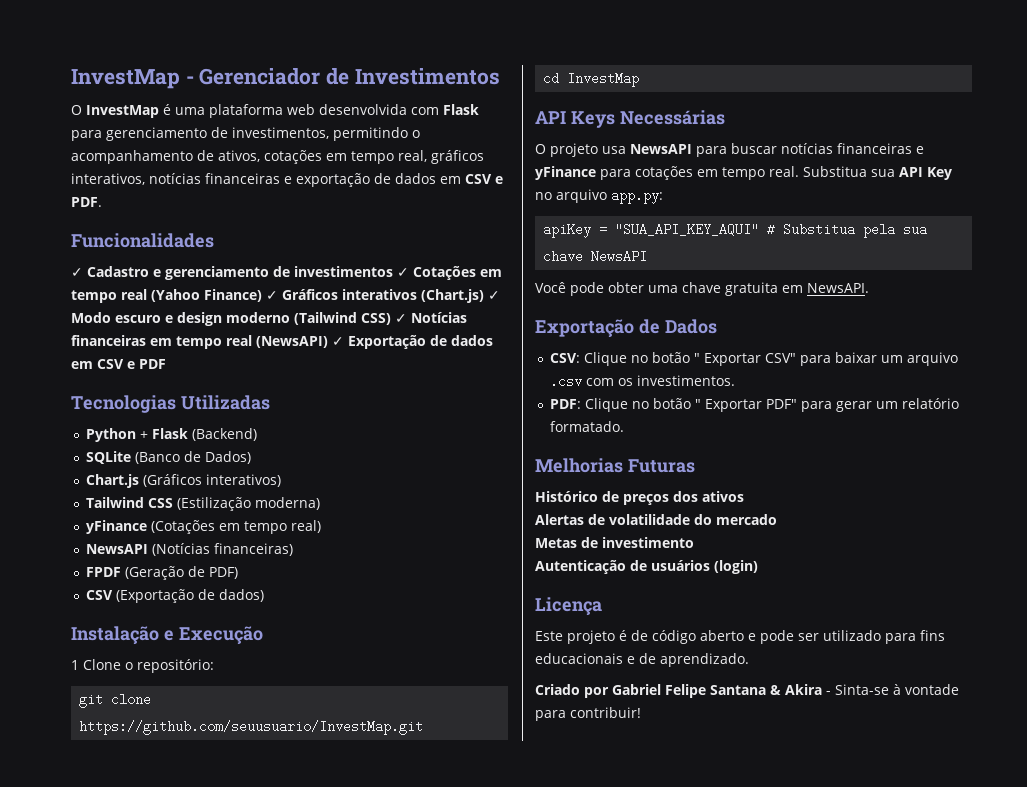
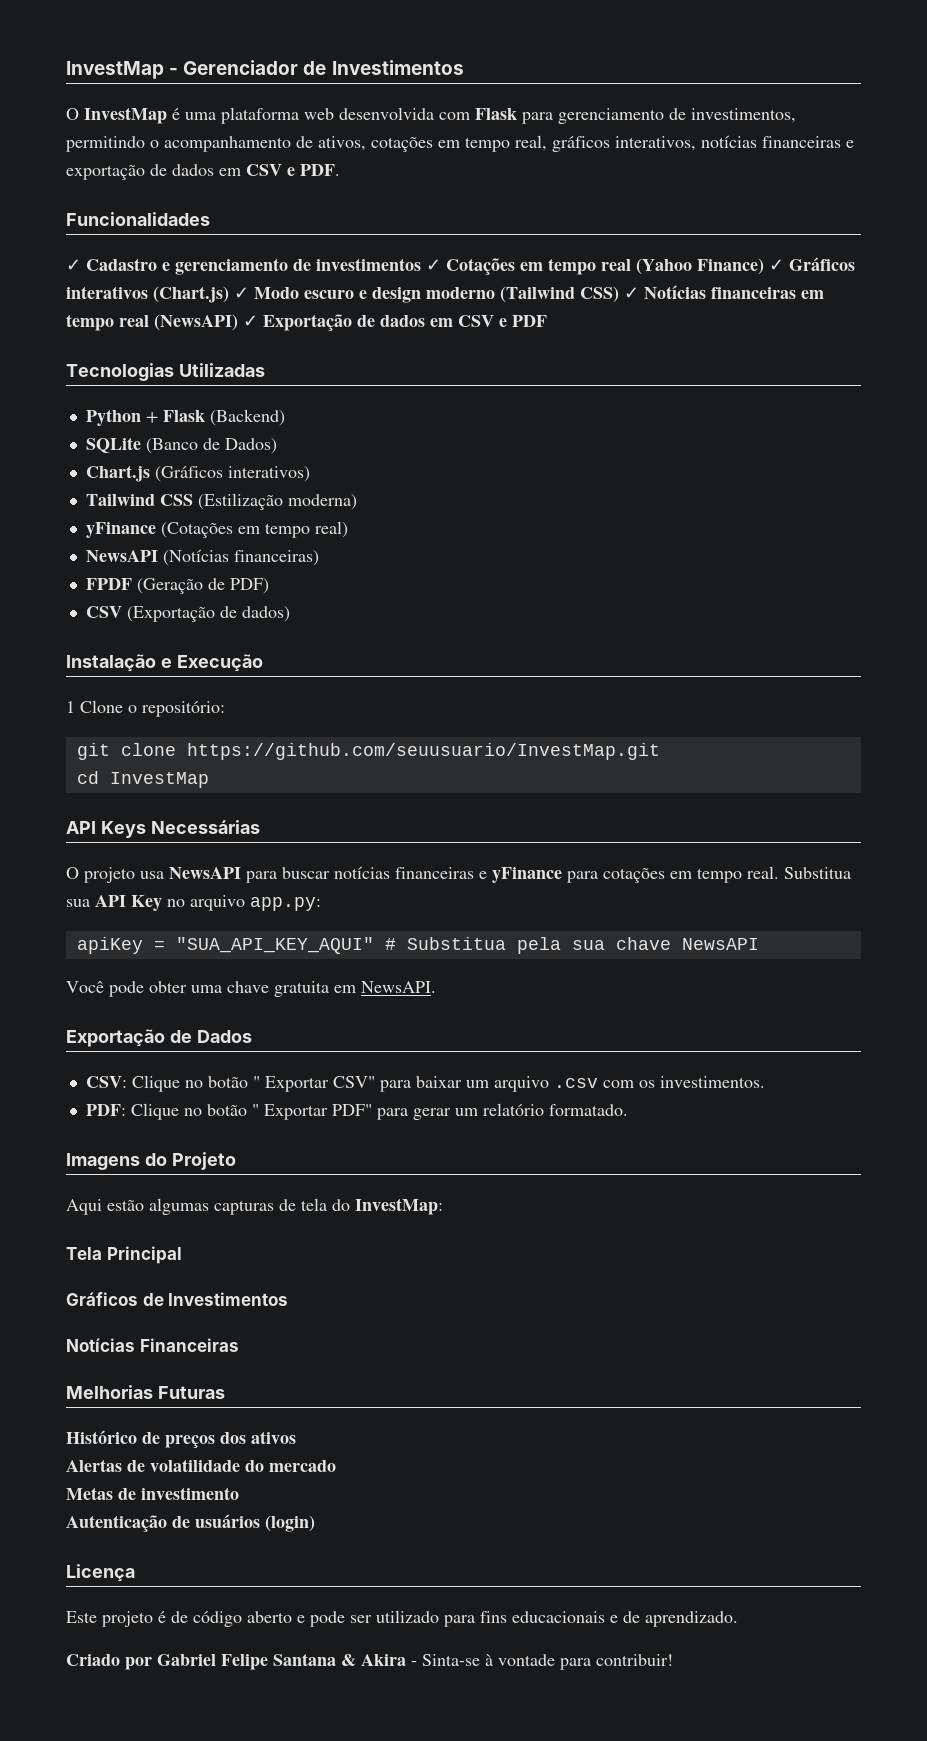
(624, 426) none -> [66,1152,236,1170] [66,1198,443,1215] [66,1246,182,1264] [66,1292,289,1306] [66,1338,239,1352] // Imagens do Projeto // Aqui estão algumas capturas de tela do InvestMap: // Tela Principal // Gráficos de Investimentos // Notícias Financeiras

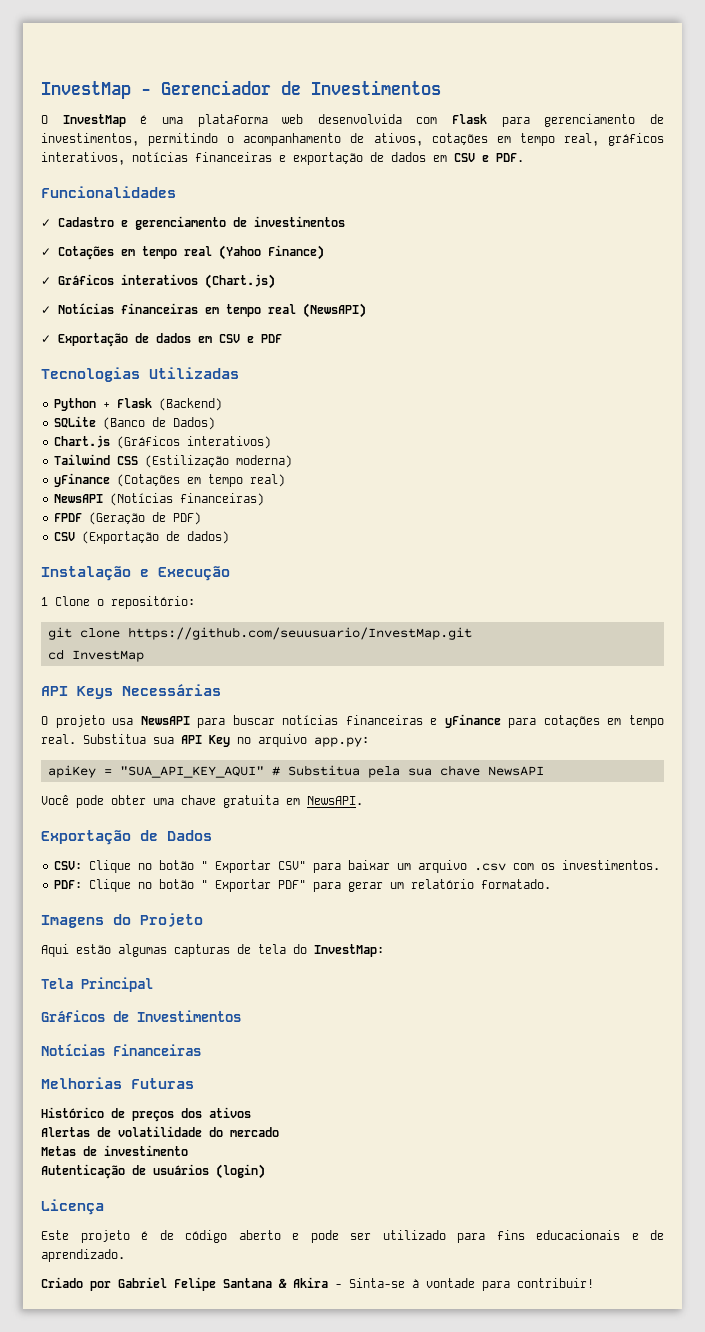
(421, 264) none -> (345, 221) //
(764, 266) none -> (324, 252) //
[234,286,619,303] ✓ Modo escuro e design moderno (Tailwind CSS) -> (275, 281) //
(238, 322) none -> (366, 310) //

